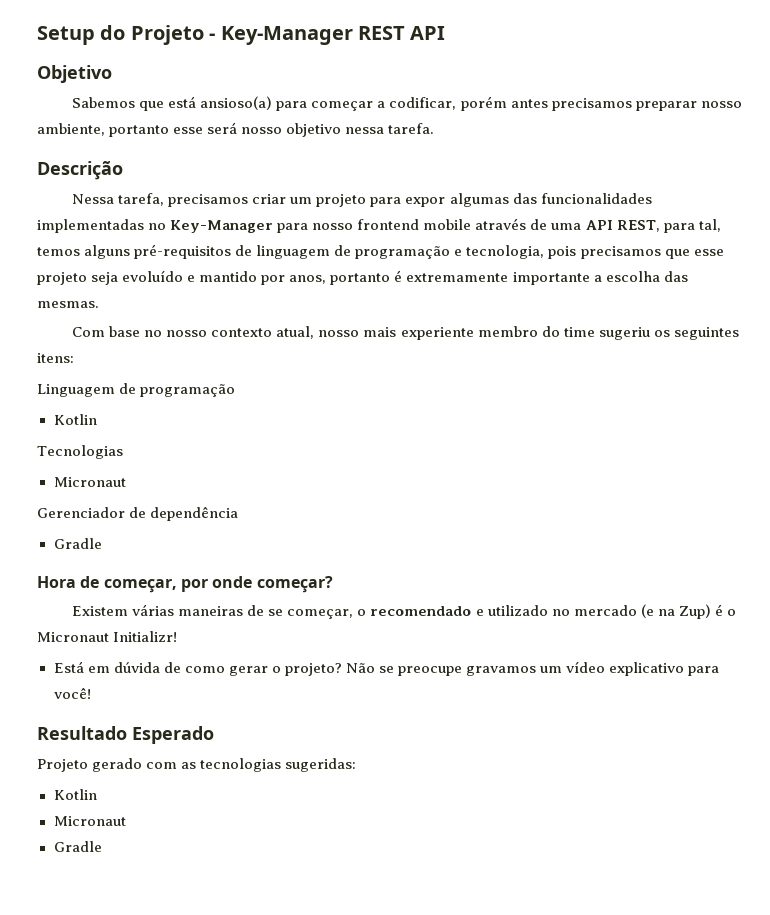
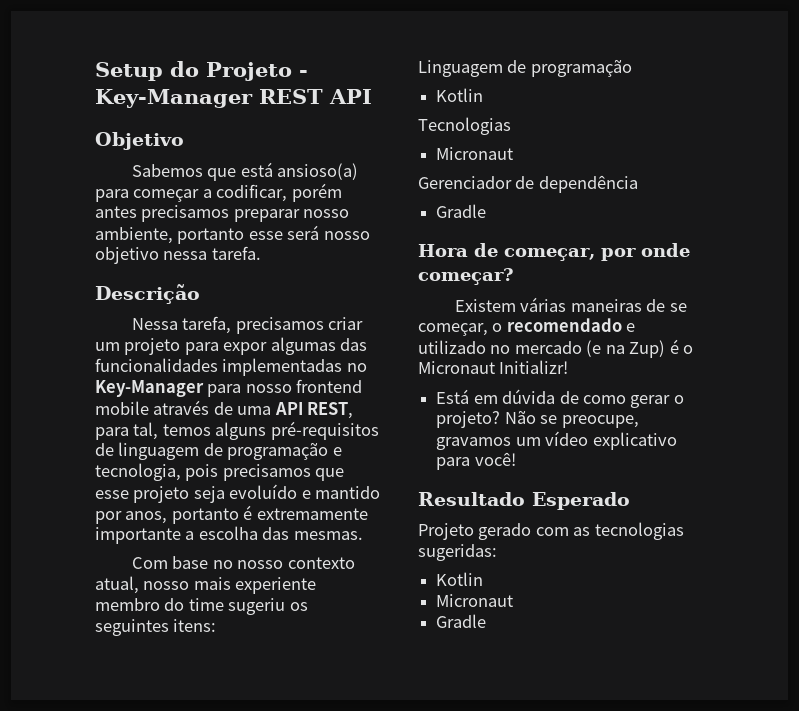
[398,666,463,676] preocupe -> [561,415,639,428] preocupe,

